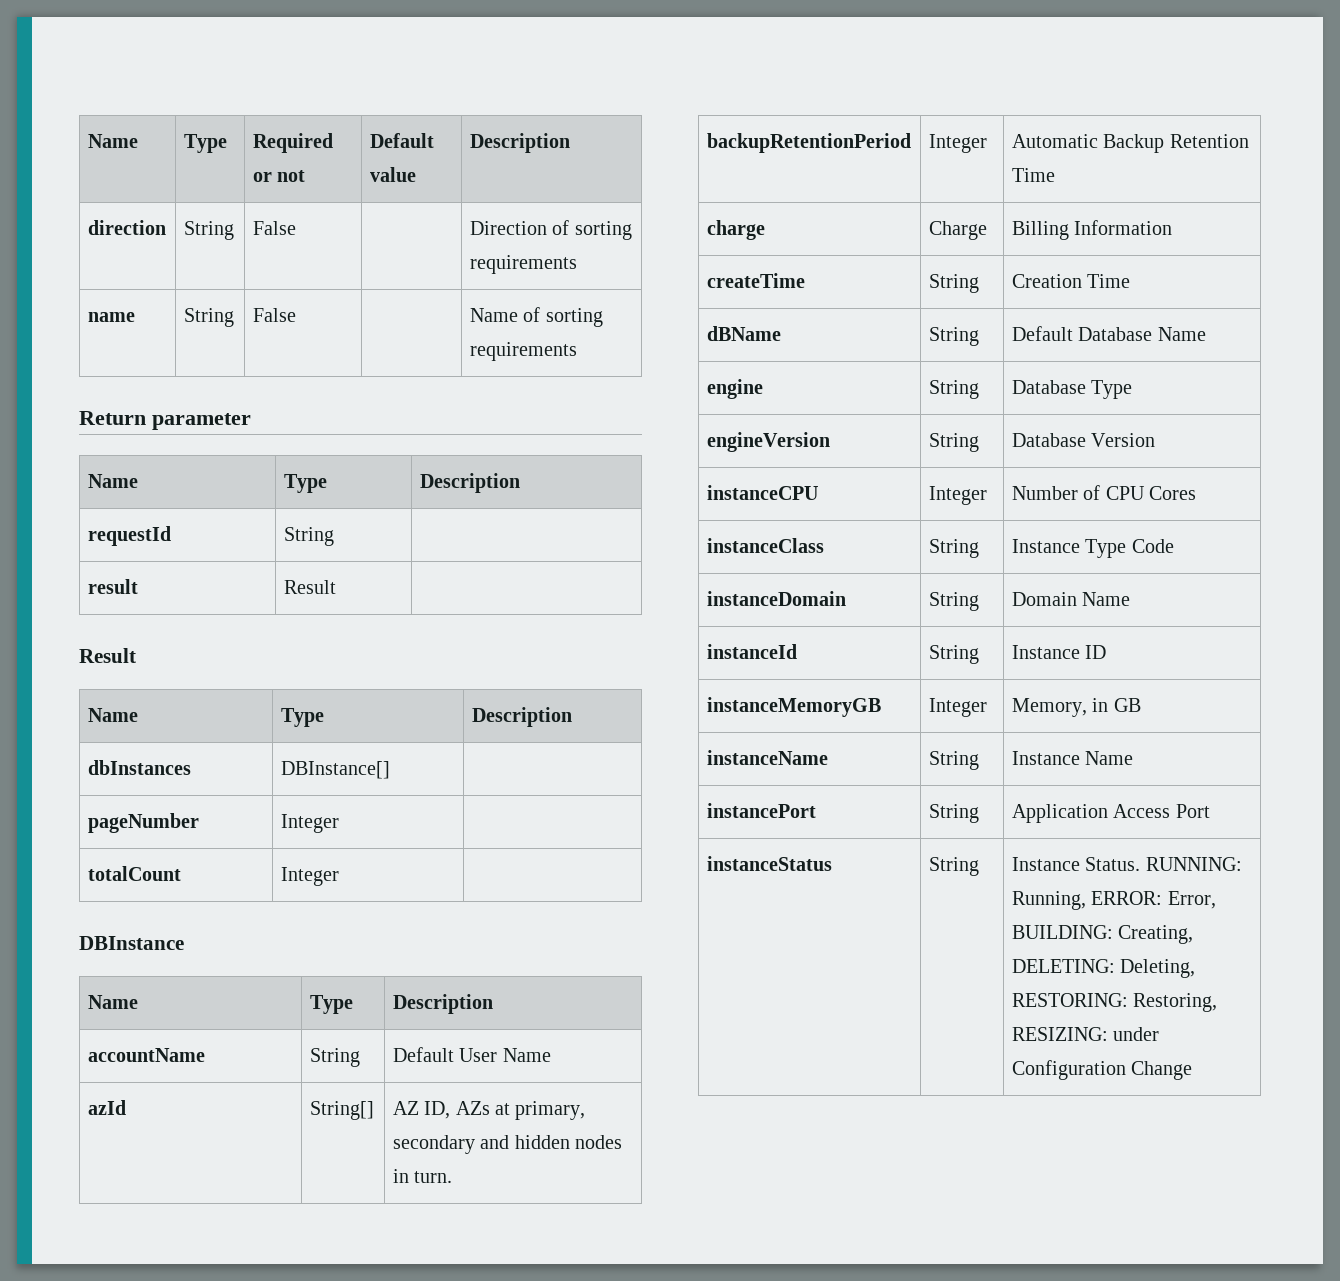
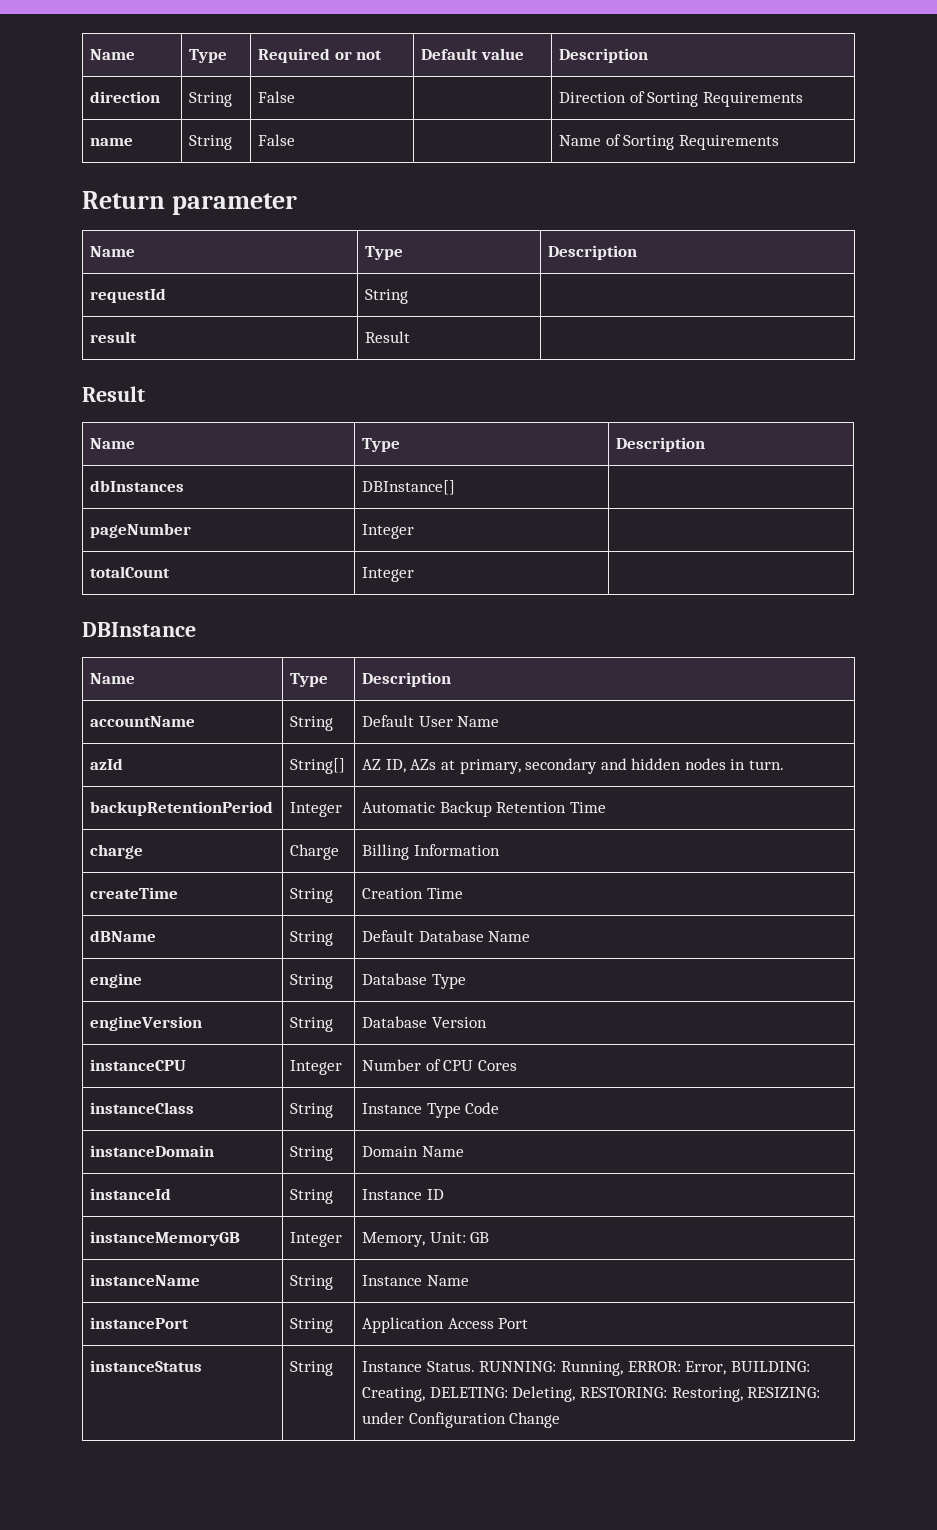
[574,221,632,240] [469,255,577,274] sorting requirements -> [647,92,803,107] Sorting Requirements
[545,308,603,327] [469,342,577,361] sorting requirements -> [623,135,779,150] Sorting Requirements
[1092,698,1109,712] in -> [429,1232,466,1243] Unit:

